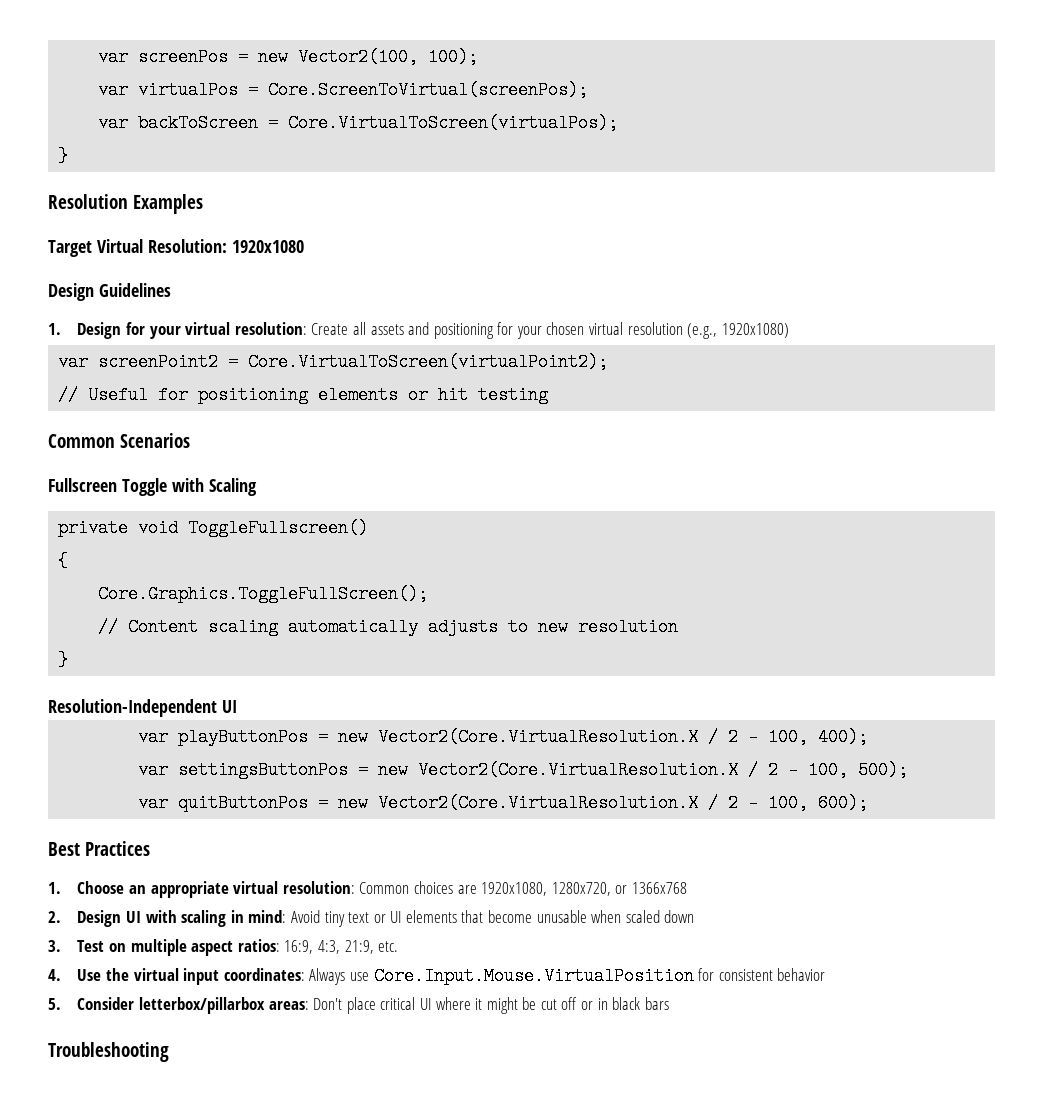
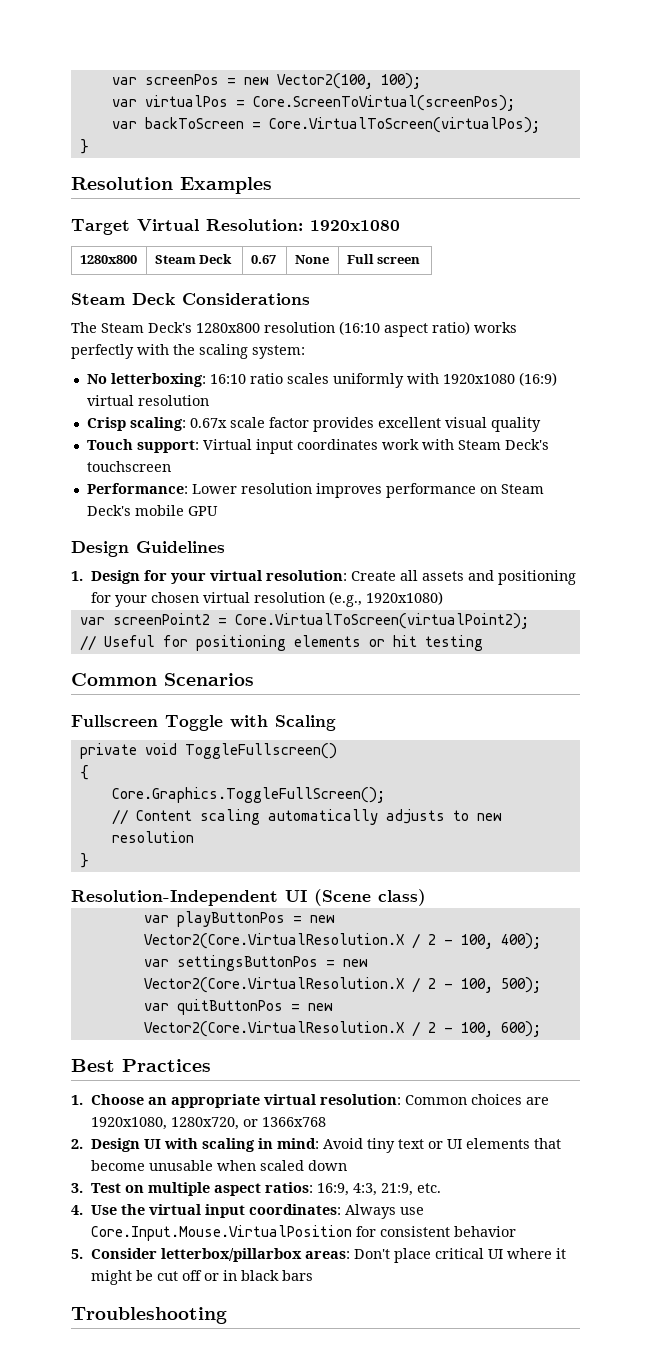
(304, 246) none -> [79,255,137,264] [154,254,233,264] [250,255,276,264] [294,255,329,264] [346,254,421,264] [71,293,310,305] [71,321,517,337] [71,344,305,359] [86,372,557,388] [86,395,209,406] [86,417,541,432] [86,439,549,454] [86,461,171,472] [86,483,544,498] [86,505,218,516] // 1280x800 | Steam Deck | 0.67 | None | Full screen // Steam Deck Considerations // The Steam Deck's 1280x800 resolution (16:10 aspect ratio) works perfectly with the scaling system: // No letterboxing: 16:10 ratio scales uniformly with 1920x1080 (16:9) virtual resolution // Crisp scaling: 0.67x scale factor provides excellent visual quality // Touch support: Virtual input coordinates work with Steam Deck's touchscreen // Performance: Lower resolution improves performance on Steam Deck's mobile GPU
(237, 706) none -> [314,889,426,906] (Scene class)

